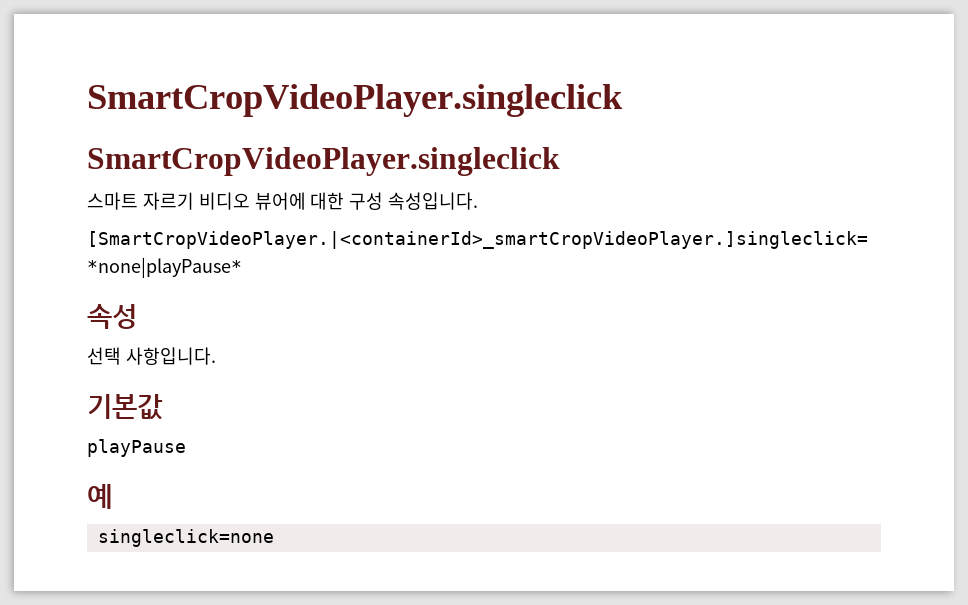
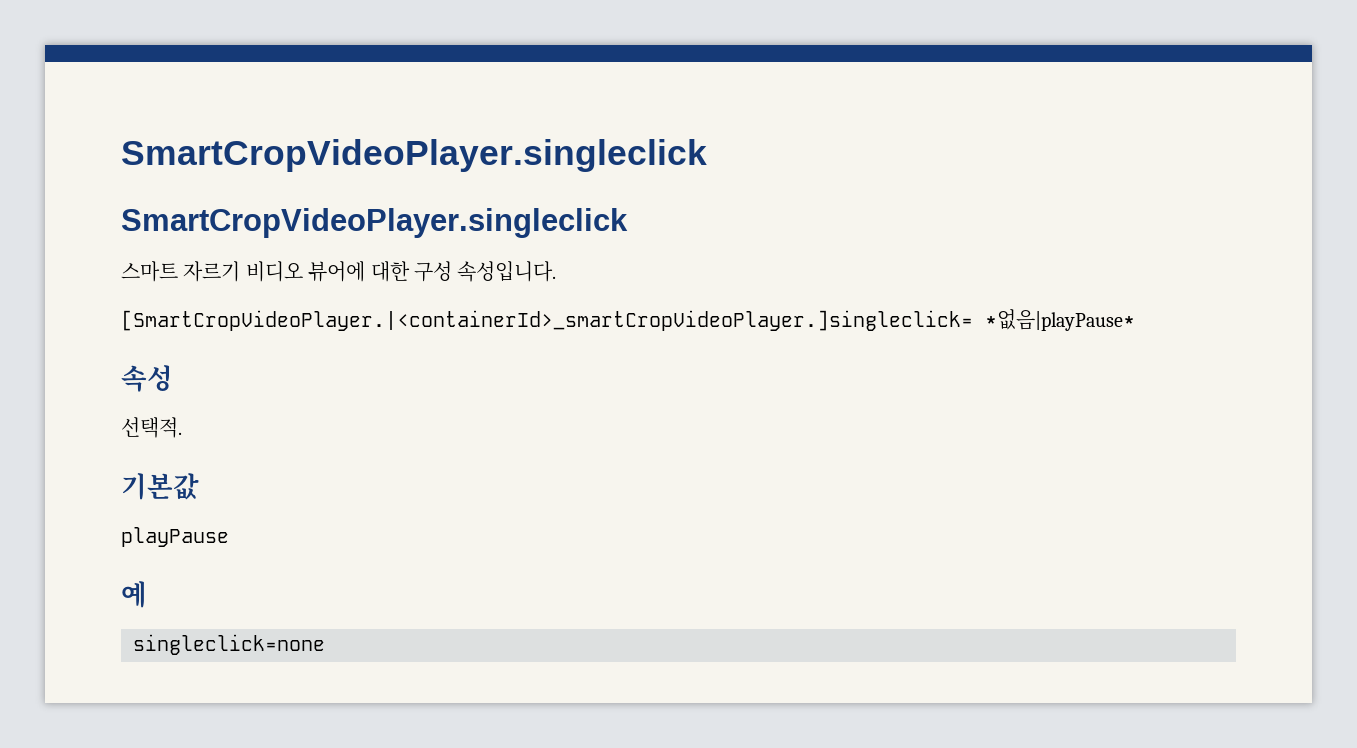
[87,257,242,278] *none|playPause* -> [985,309,1135,331] *없음|playPause*
[87,347,216,365] 선택 사항입니다. -> [121,417,182,438] 선택적.

